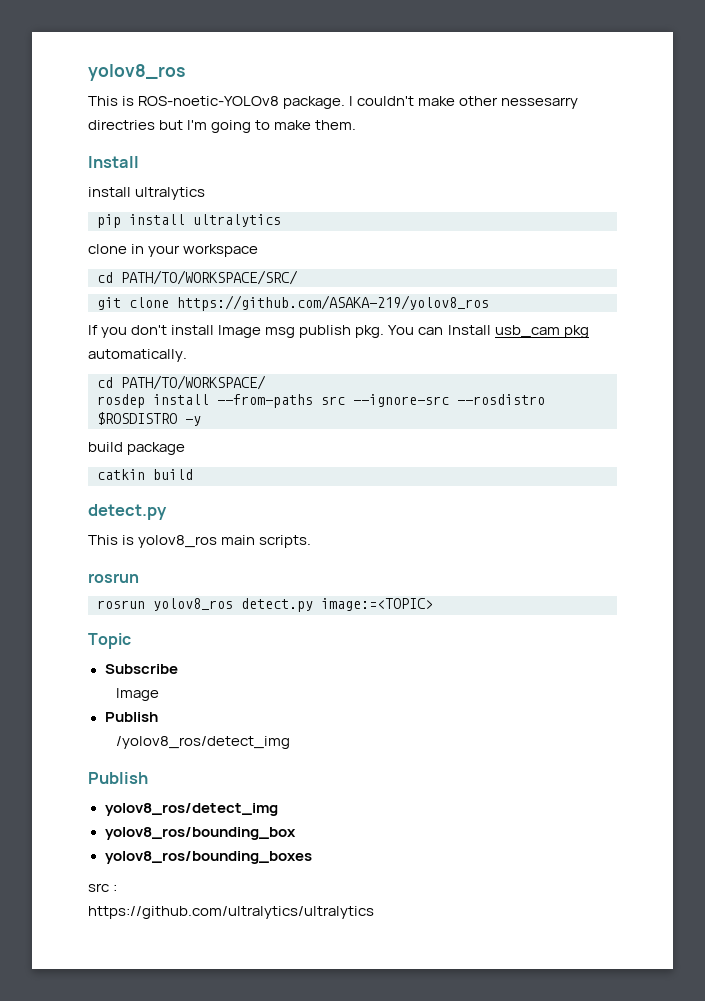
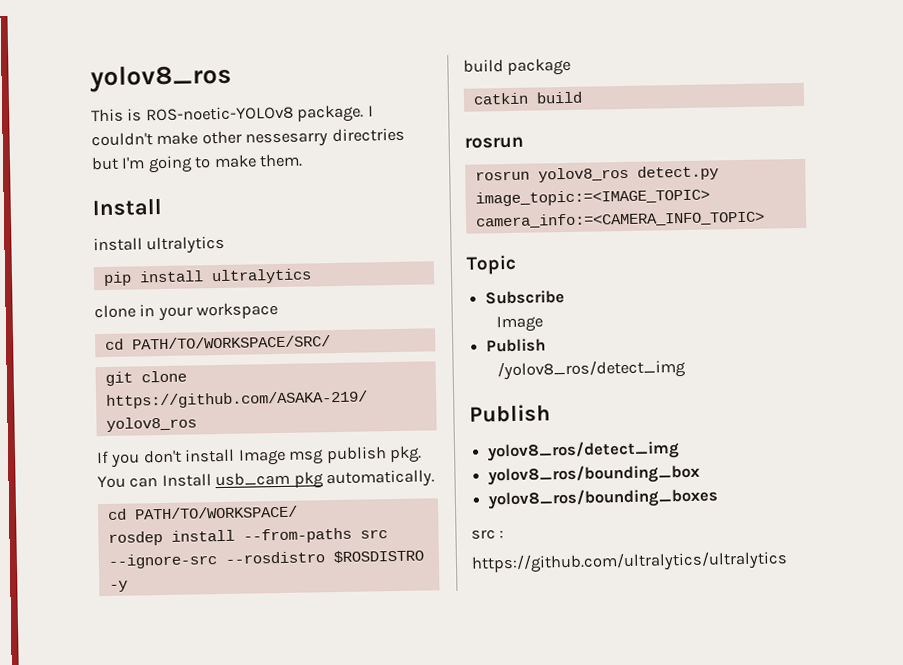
[88,504,167,520] [88,535,312,548] // detect.py // This is yolov8_ros main scripts. -> (583, 97) none
[321,598,433,611] image:=<TOPIC> -> [474,188,710,207] [474,210,765,229] image_topic:=<IMAGE_TOPIC> camera_info:=<CAMERA_INFO_TOPIC>

